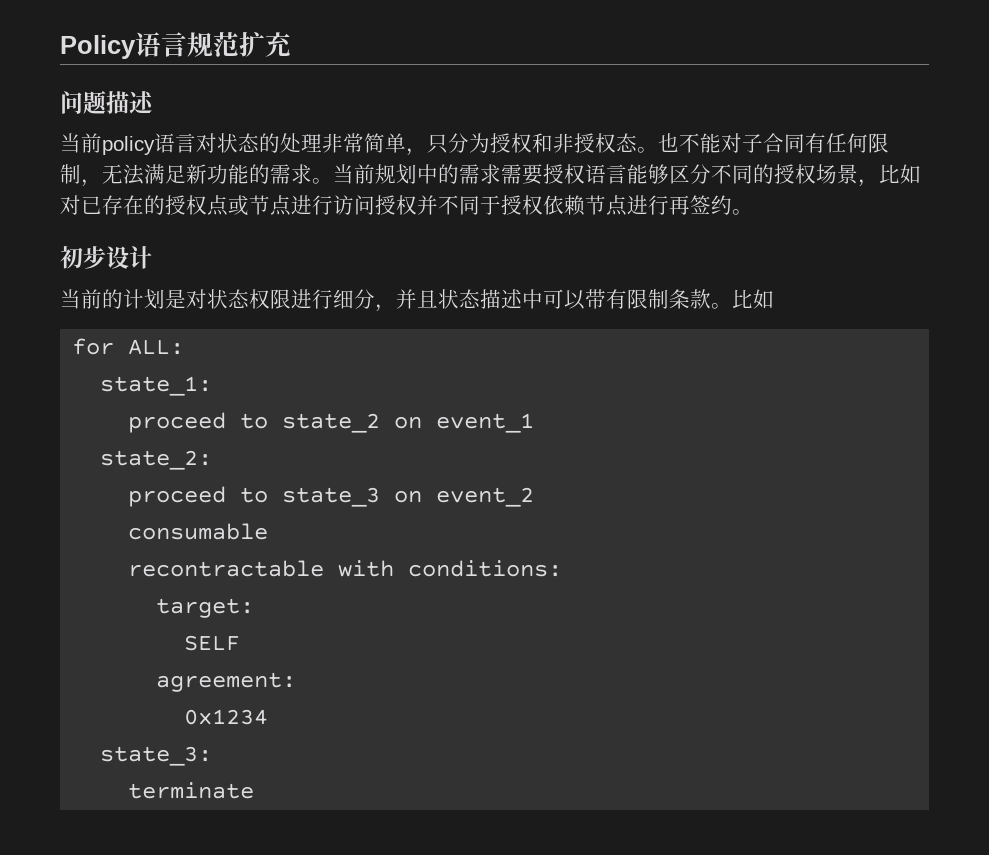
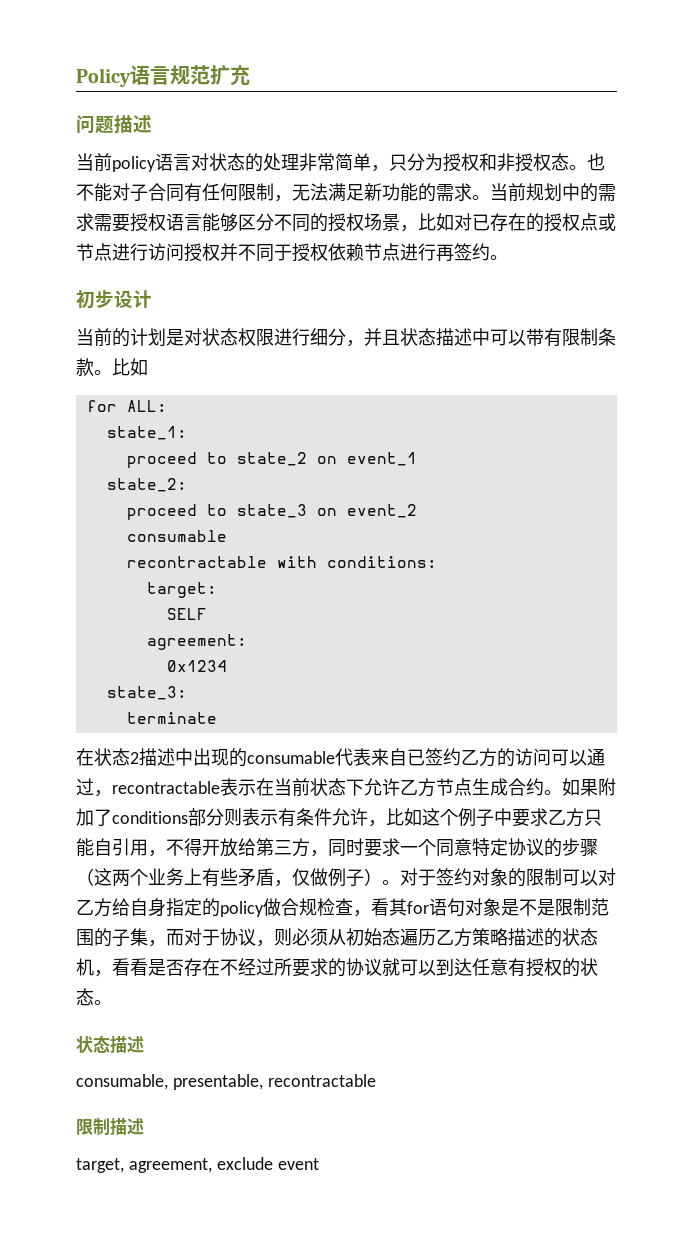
(255, 790) none -> [76,748,605,767] [76,778,616,797] [76,808,602,827] [76,838,598,857] [76,868,616,887] [76,898,609,917] [76,928,598,947] [76,958,598,977] [76,988,112,1006] [76,1035,144,1053] [76,1074,376,1090] [76,1118,144,1135] [76,1157,319,1173] // 在状态2描述中出现的consumable代表来自已签约乙方的访问可以通过，recontractable表示在当前状态下允许乙方节点生成合约。如果附加了conditions部分则表示有条件允许，比如这个例子中要求乙方只能自引用，不得开放给第三方，同时要求一个同意特定协议的步骤（这两个业务上有些矛盾，仅做例子）。对于签约对象的限制可以对乙方给自身指定的policy做合规检查，看其for语句对象是不是限制范围的子集，而对于协议，则必须从初始态遍历乙方策略描述的状态机，看看是否存在不经过所要求的协议就可以到达任意有授权的状态。 // 状态描述 // consumable, presentable, recontractable // 限制描述 // target, agreement, exclude event

